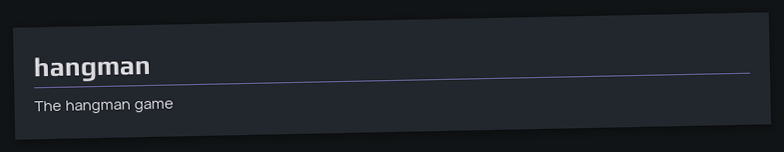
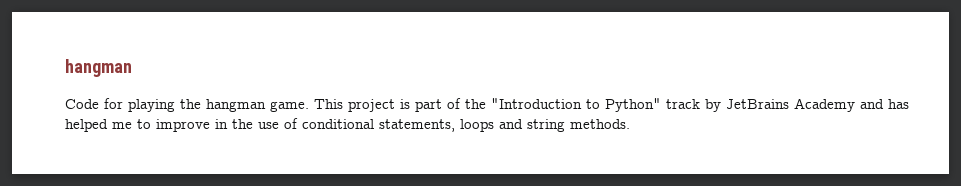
[34,99,175,114] The hangman game -> [65,98,909,112] [65,118,630,132] Code for playing the hangman game. This project is part of the "Introduction to Python" track by JetBrains Academy and has helped me to improve in the use of conditional statements, loops and string methods.

